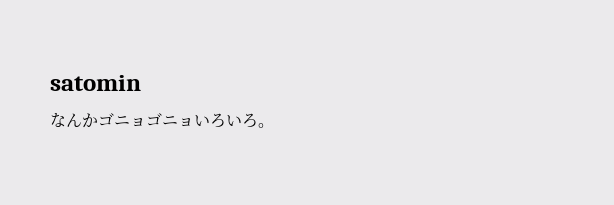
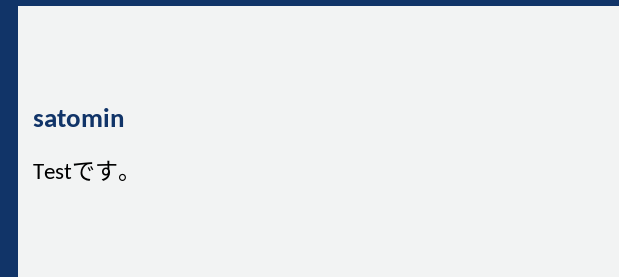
[50,112,258,128] なんかゴニョゴニョいろいろ -> [33,160,118,181] Testです

